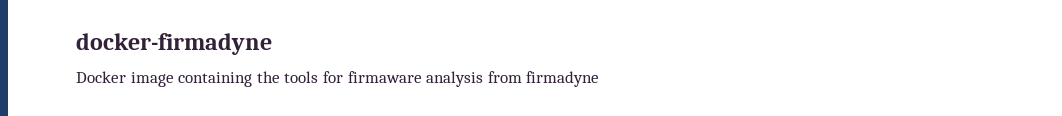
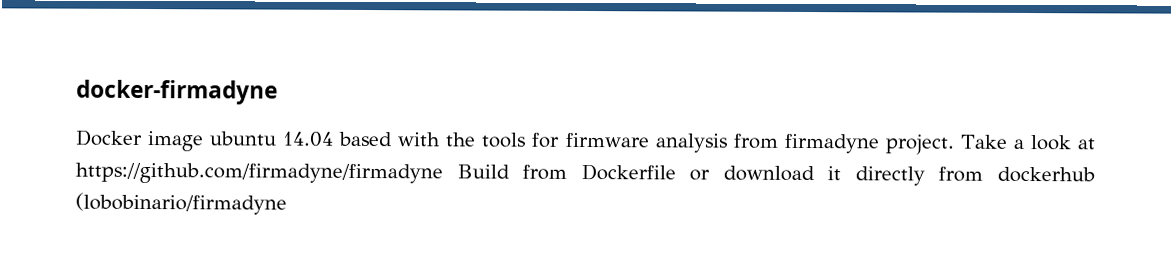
[178,72,253,87] containing -> [209,131,442,147] ubuntu 14.04 based with
[347,71,422,83] firmaware -> [564,132,650,148] firmware
(600, 79) none -> [884,134,1096,155] [75,162,1095,186] [75,192,287,215] project. Take a look at https://github.com/firmadyne/firmadyne Build from Dockerfile or download it directly from dockerhub (lobobinario/firmadyne

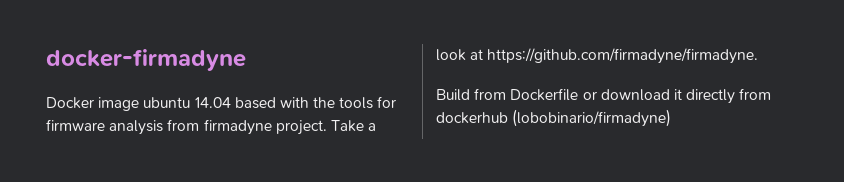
[75,162,443,185] https://github.com/firmadyne/firmadyne -> [487,48,759,64] https://github.com/firmadyne/firmadyne. //
[75,192,287,215] (lobobinario/firmadyne -> [512,109,672,127] (lobobinario/firmadyne)

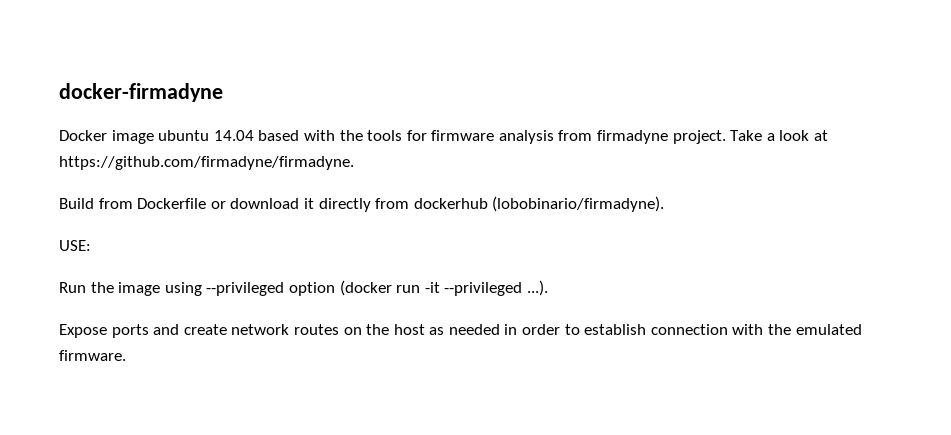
[512,109,672,127] (lobobinario/firmadyne) -> [492,196,665,212] [59,240,91,251] [59,280,548,296] [59,324,862,338] [59,350,126,361] (lobobinario/firmadyne). // USE: // Run the image using --privileged option (docker run -it --privileged ...). // Expose ports and create network routes on the host as needed in order to establish connection with the emulated firmware.

